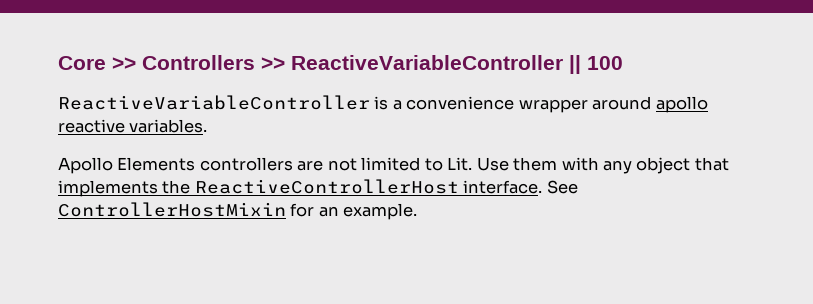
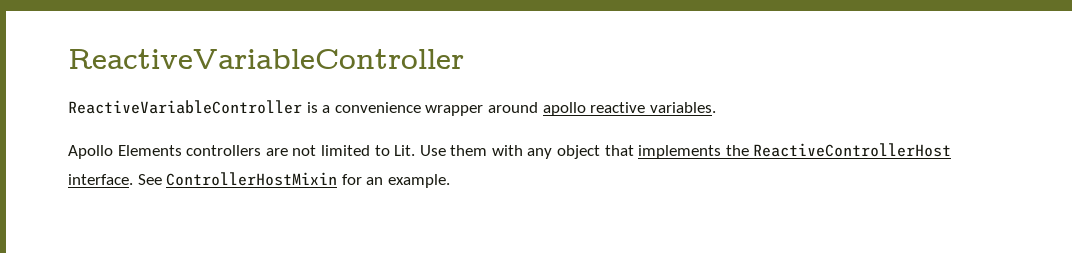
[58,55,623,74] Core >> Controllers >> ReactiveVariableController || 100 -> [68,49,464,69] ReactiveVariableController

